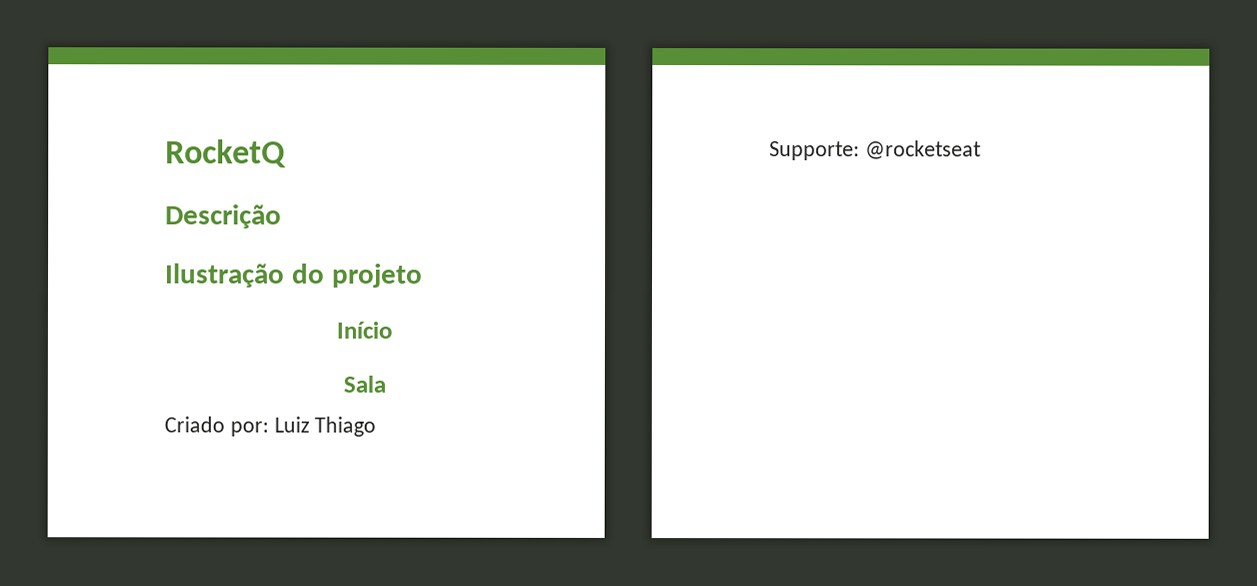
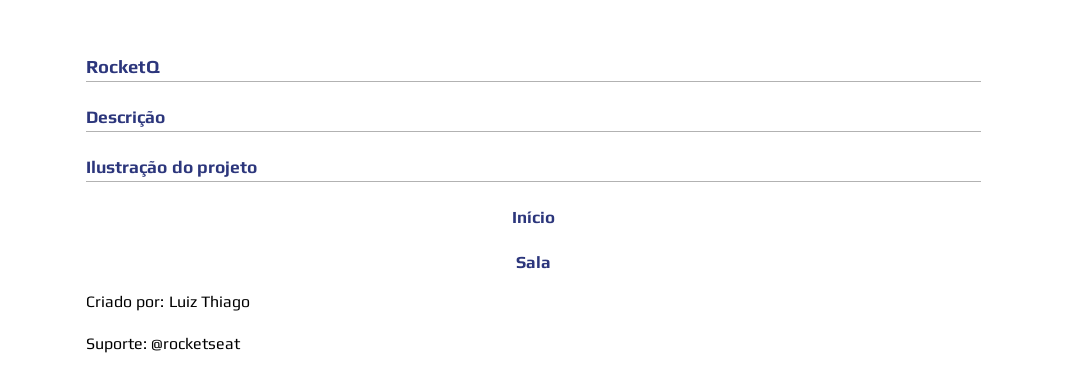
[769,141,860,161] Supporte: -> [86,338,147,353] Suporte:

